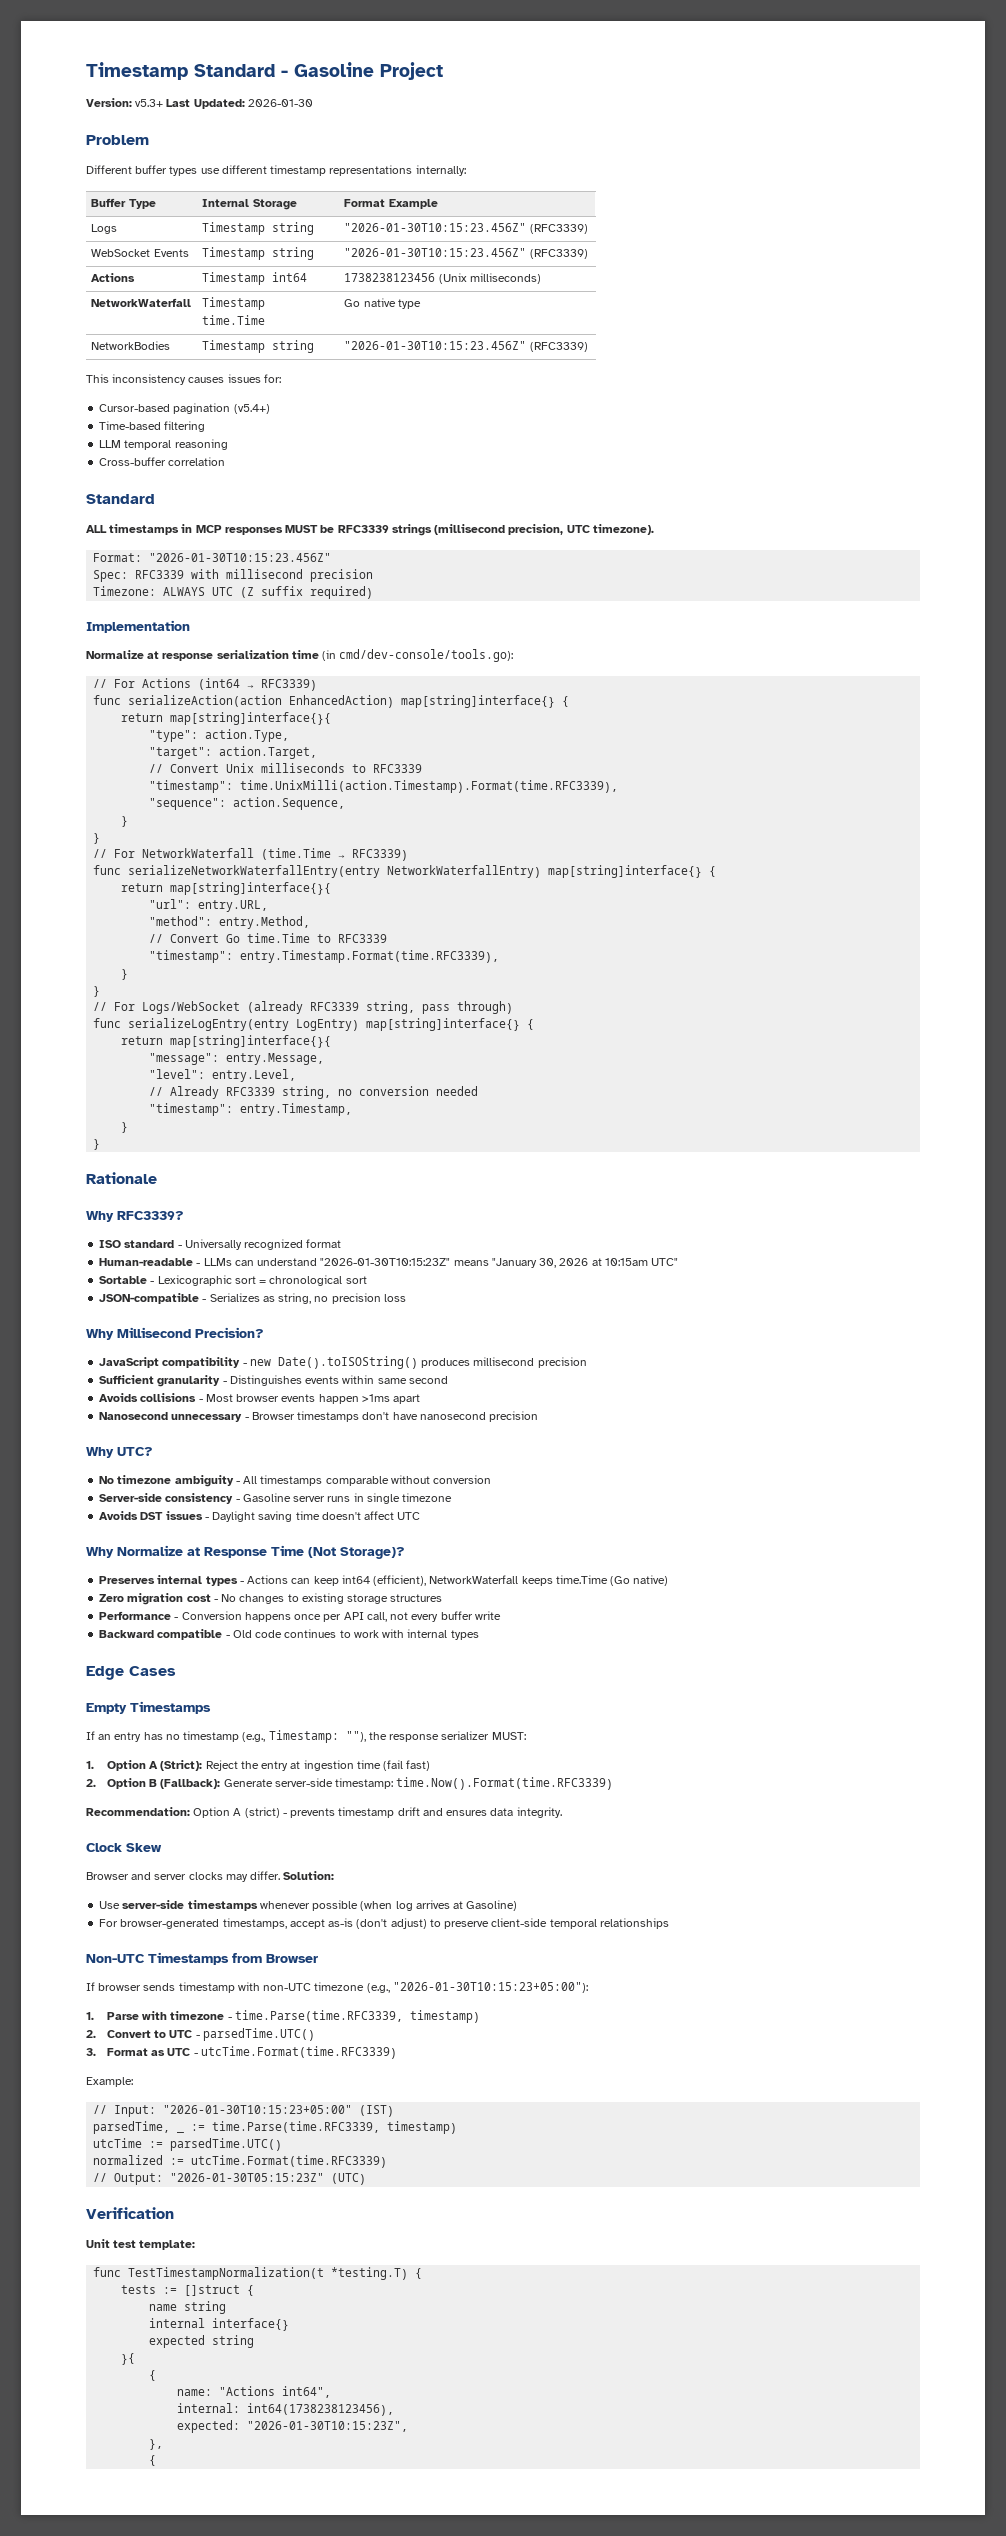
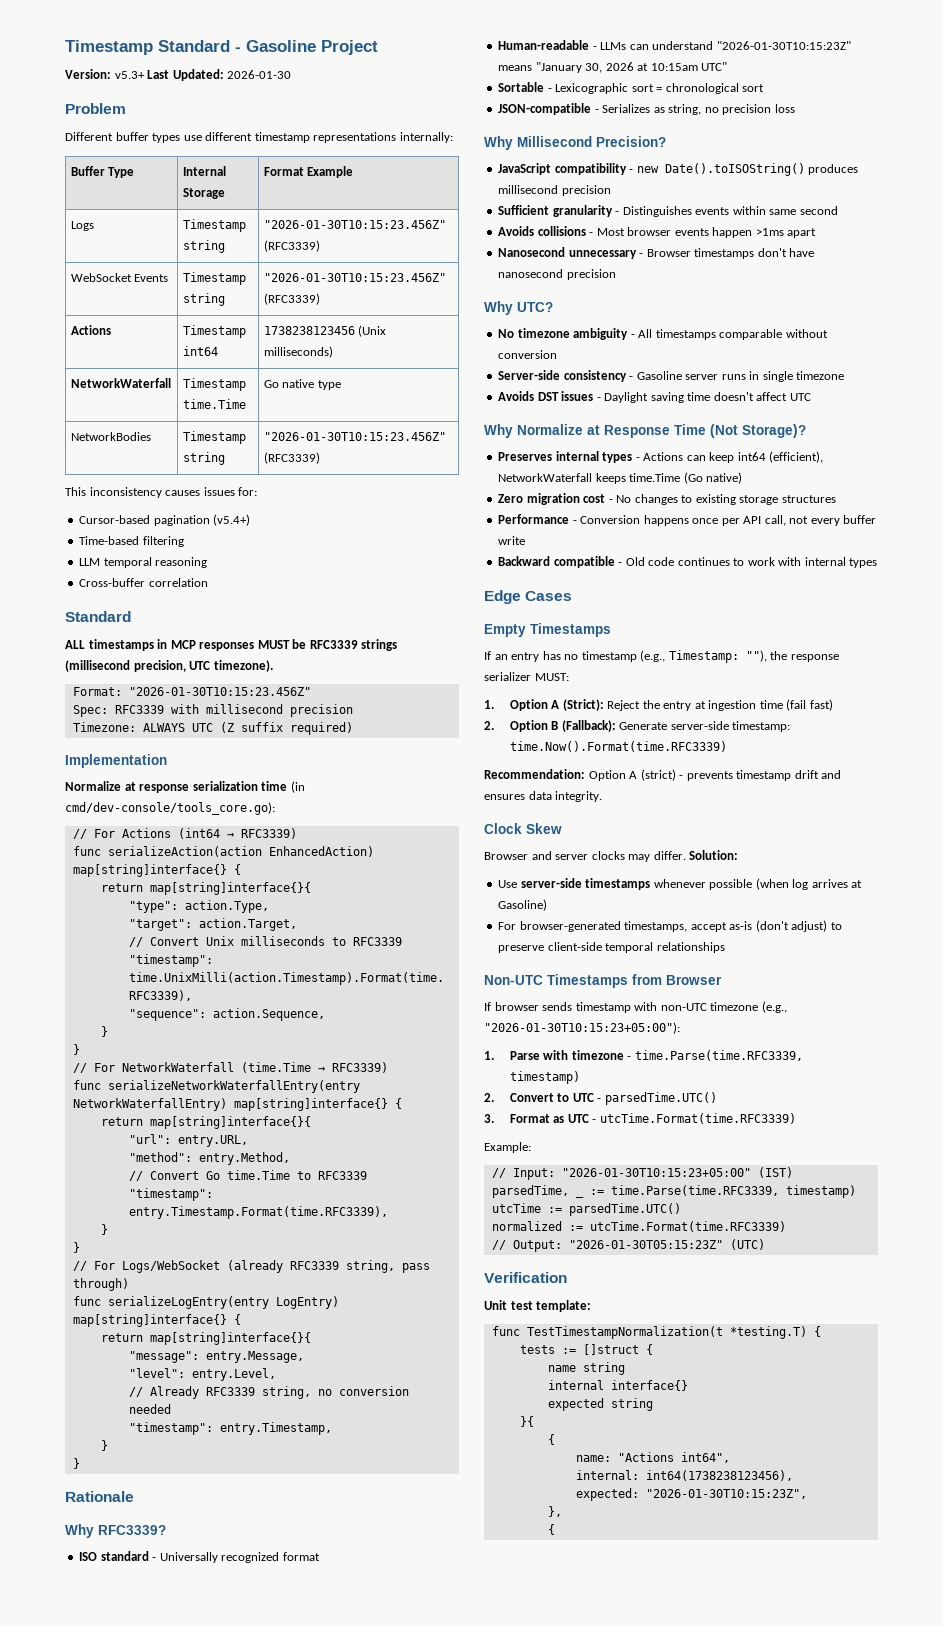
[339,649,514,662] cmd/dev-console/tools.go): -> [65,802,275,815] cmd/dev-console/tools_core.go):

